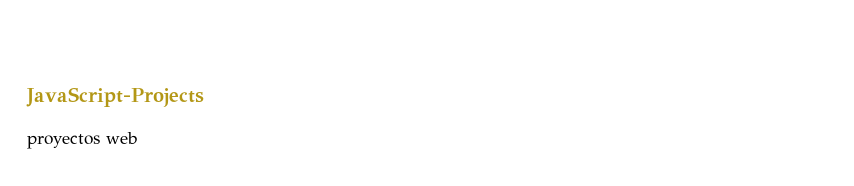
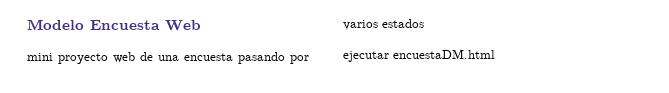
[26,87,204,107] [27,132,138,149] JavaScript-Projects // proyectos web -> [27,19,201,31] [27,52,309,64] [343,19,424,30] [343,49,495,62] Modelo Encuesta Web // mini proyecto web de una encuesta pasando por varios estados // ejecutar encuestaDM.html

